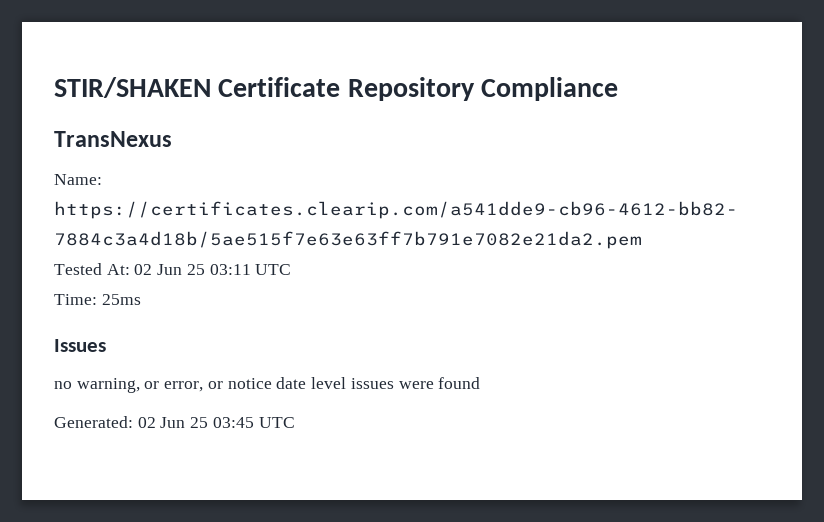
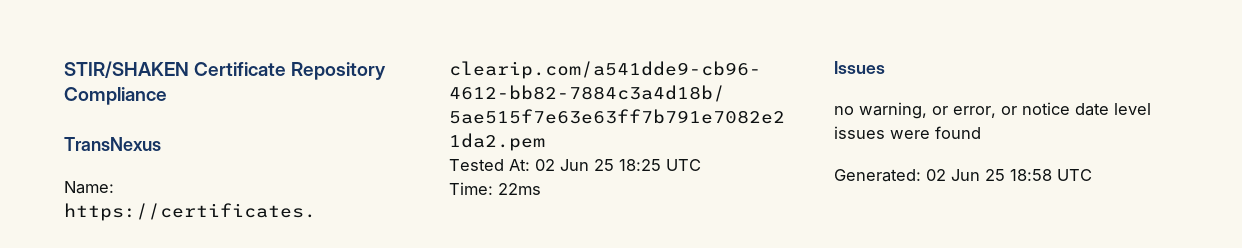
[209,264,251,275] 03:11 -> [619,159,661,171] 18:25
[101,294,141,305] 25ms -> [498,183,541,195] 22ms
[212,417,254,428] 03:45 -> [1010,169,1052,181] 18:58

